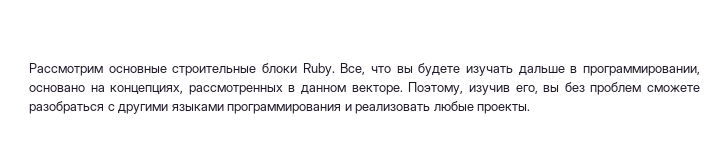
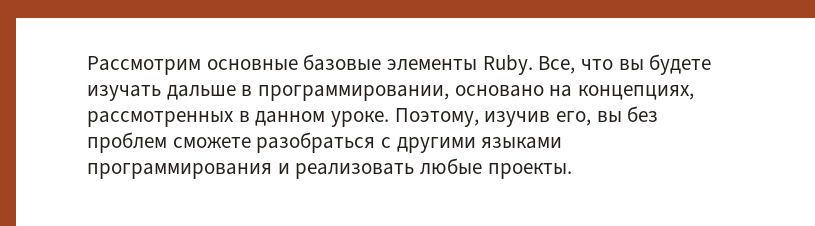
[172,63,297,76] строительные блоки -> [303,54,478,71] базовые элементы
[351,85,403,95] векторе. -> [331,111,390,127] уроке.

